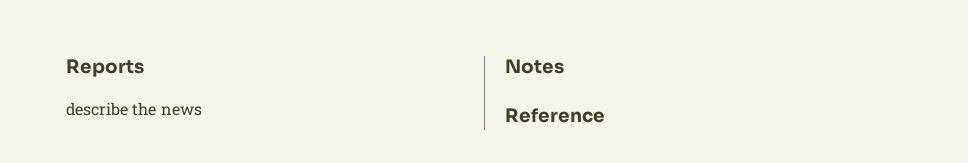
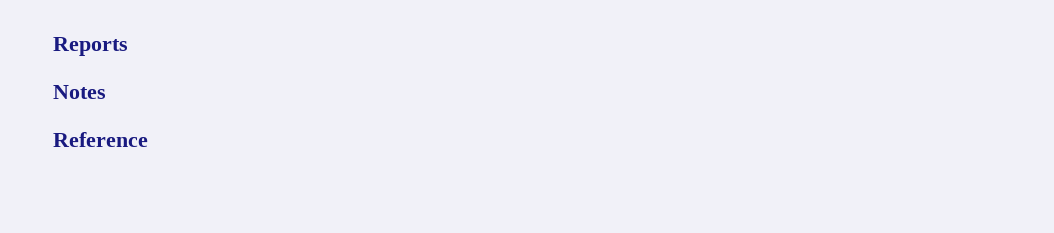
[66,102,202,116] // describe the news -> (128, 46) none

